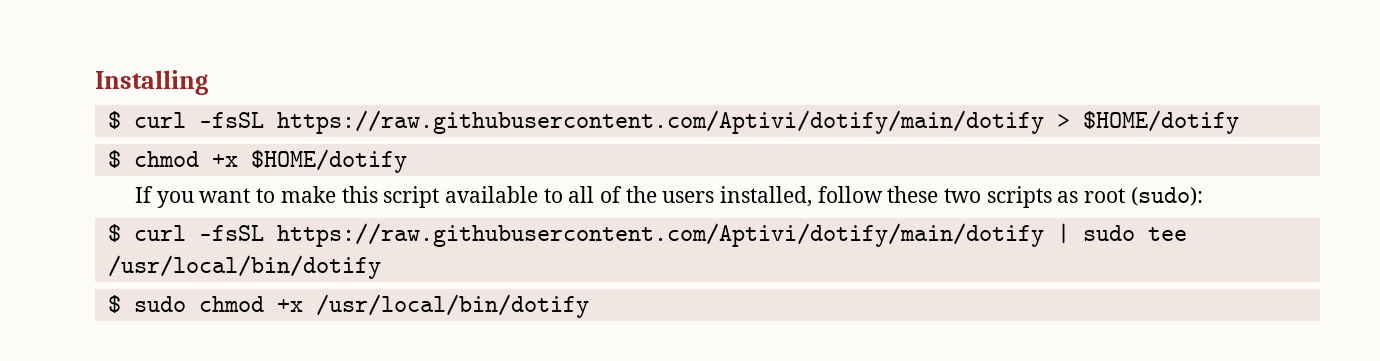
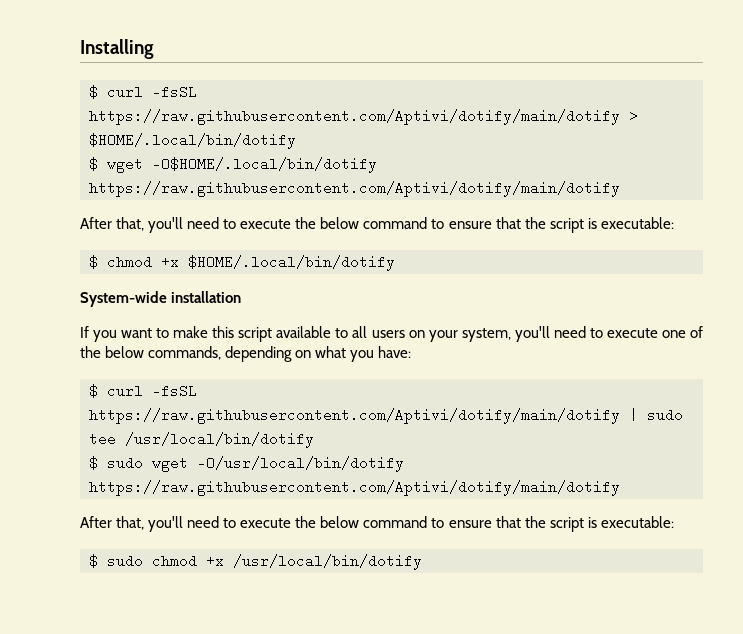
[1082,110,1239,134] $HOME/dotify -> [89,133,296,149] [89,157,377,173] [89,181,620,197] [80,217,674,233] $HOME/.local/bin/dotify // $ wget -O$HOME/.local/bin/dotify https://raw.githubusercontent.com/Aptivi/dotify/main/dotify // After that, you'll need to execute the below command to ensure that the script is executable:
[250,149,407,173] $HOME/dotify -> [188,255,395,271] [80,291,242,307] $HOME/.local/bin/dotify // System-wide installation
[599,186,1203,208] of the users installed, follow these two scripts as root (sudo): -> [371,326,703,342] [80,346,412,362] users on your system, you'll need to execute one of the below commands, depending on what you have:
(381, 267) none -> [89,456,404,472] [89,480,620,496] [80,516,674,532] // $ sudo wget -O/usr/local/bin/dotify https://raw.githubusercontent.com/Aptivi/dotify/main/dotify // After that, you'll need to execute the below command to ensure that the script is executable:

